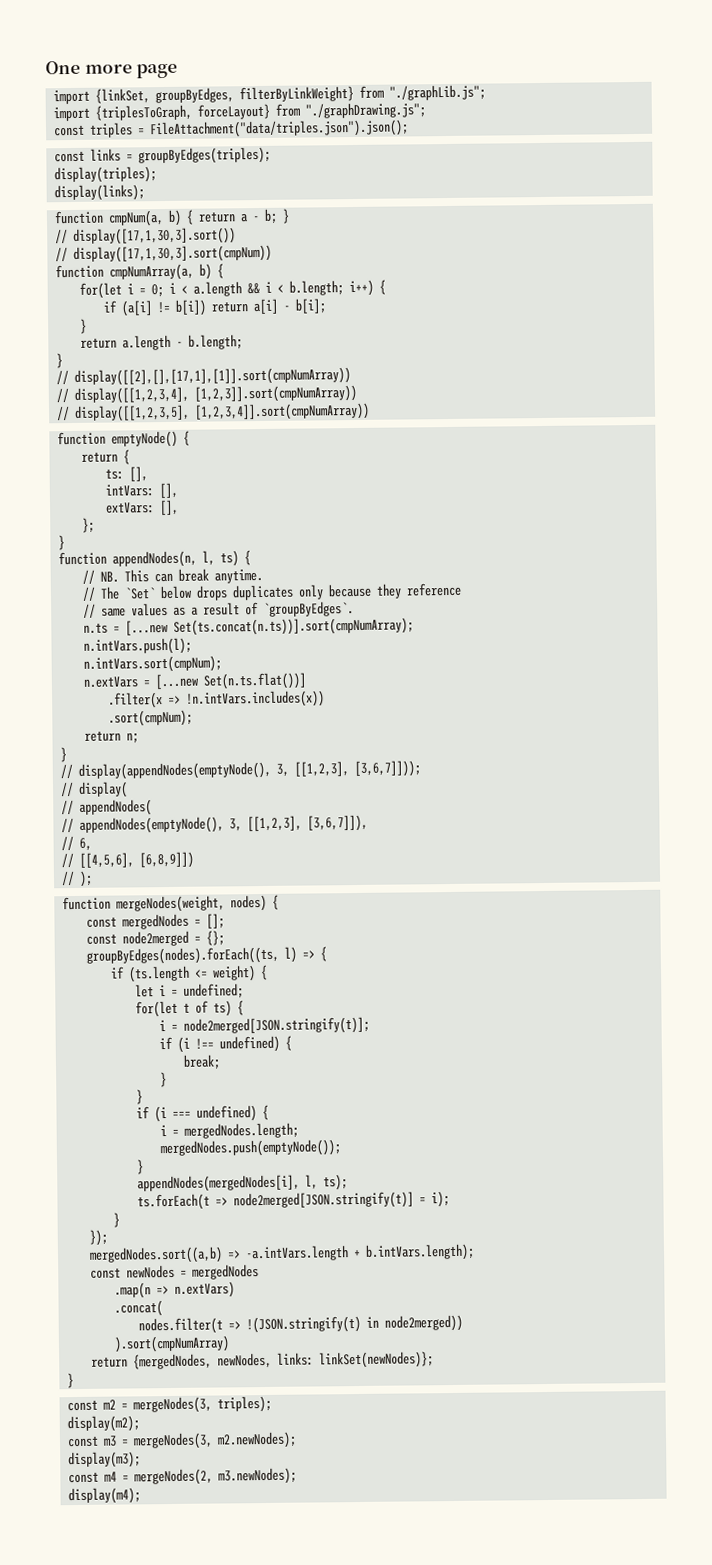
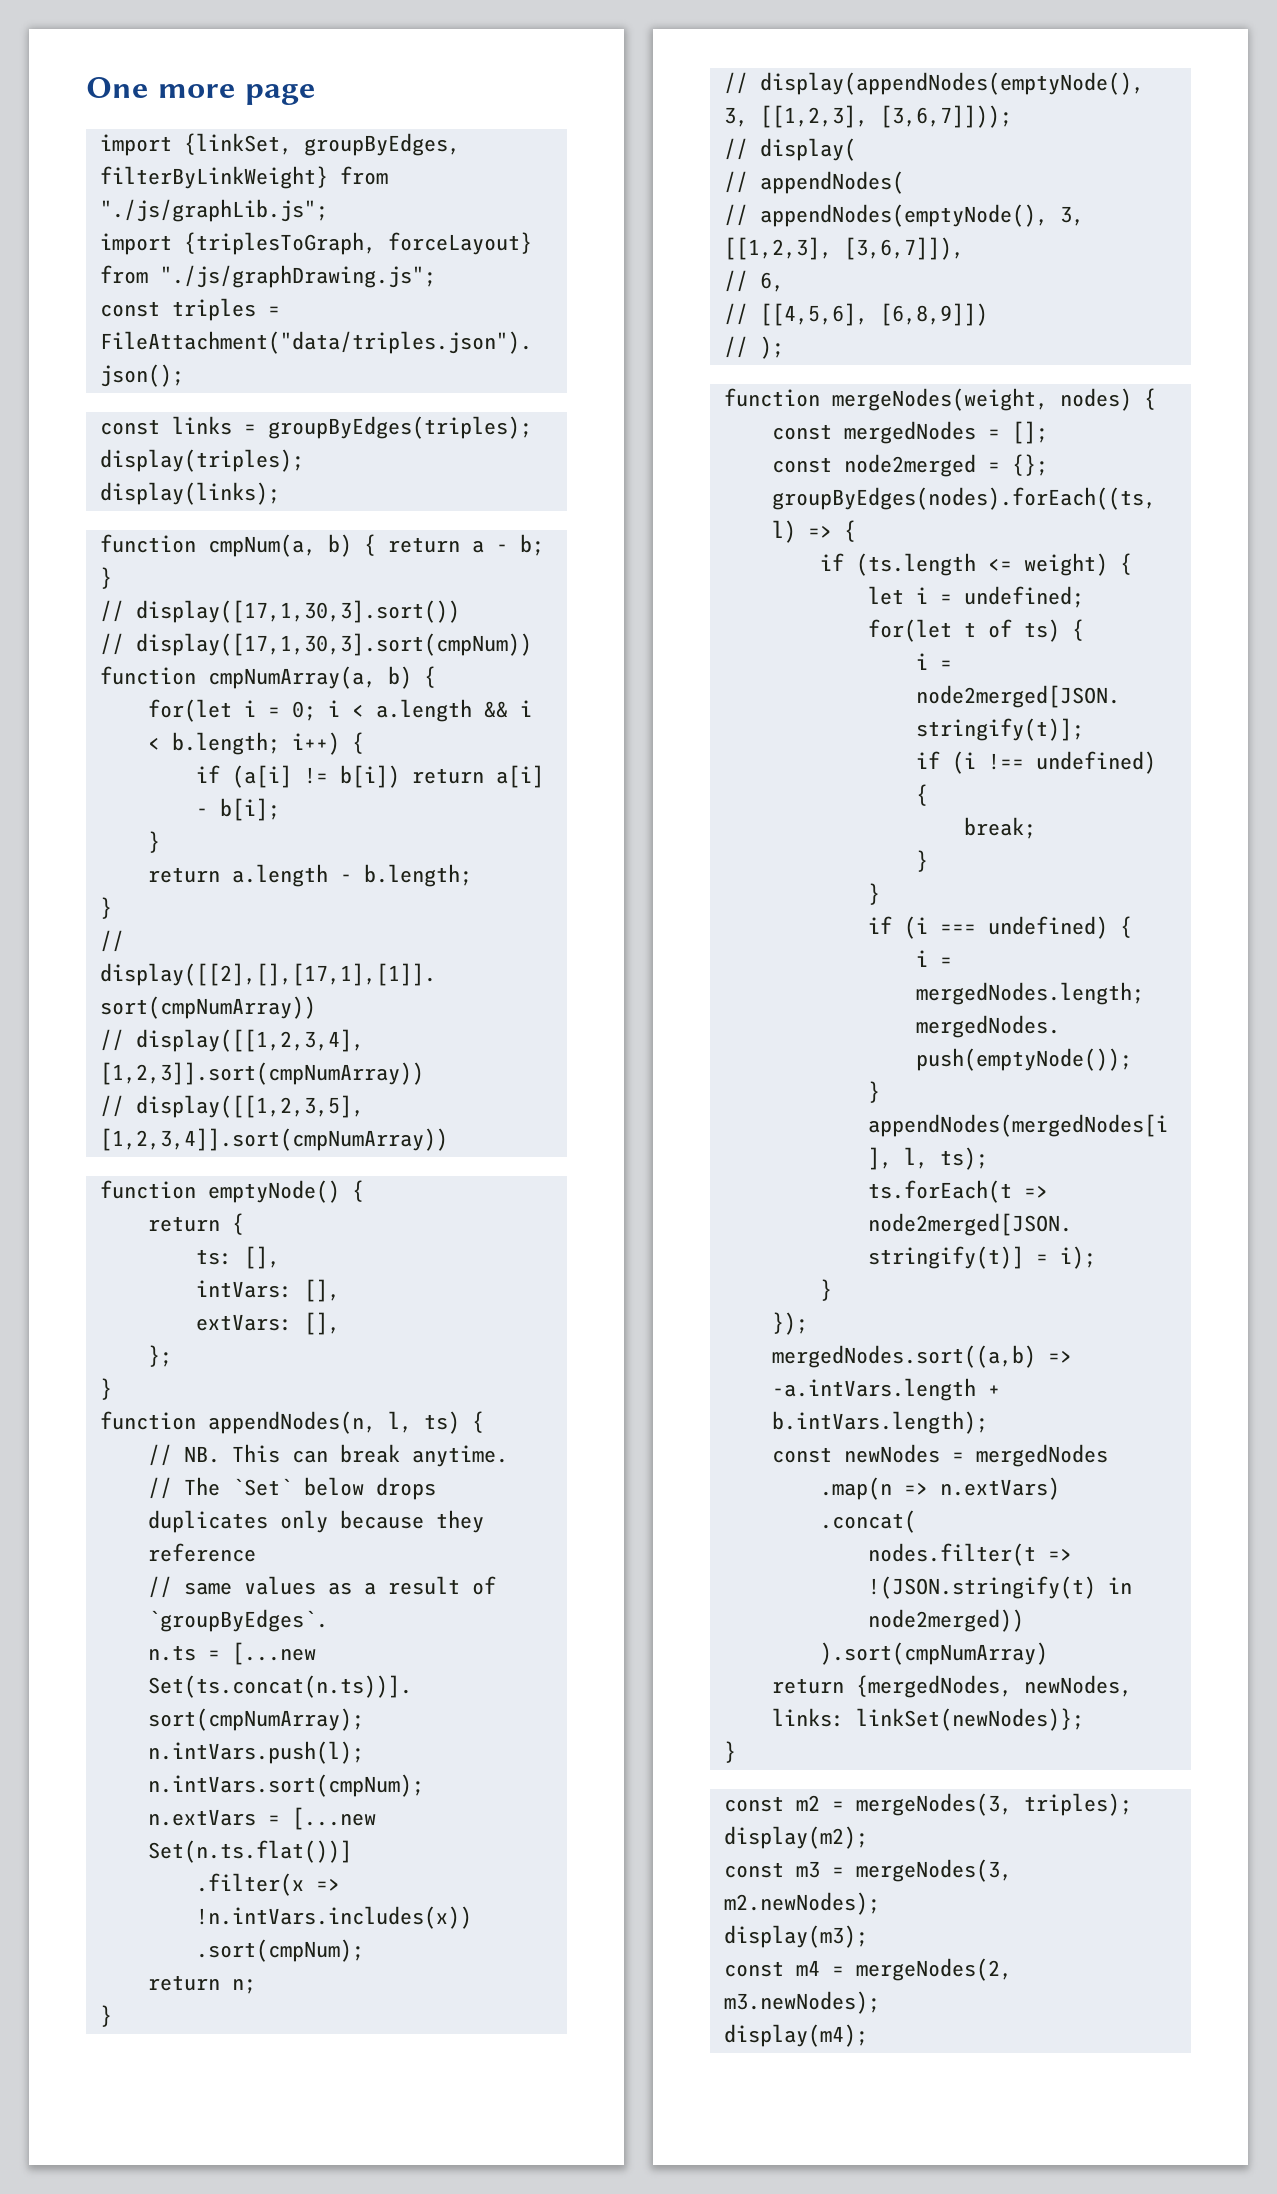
[389,84,487,101] "./graphLib.js"; -> [99,199,328,222] "./js/graphLib.js";
[305,102,427,119] "./graphDrawing.js"; -> [159,265,436,288] "./js/graphDrawing.js";

